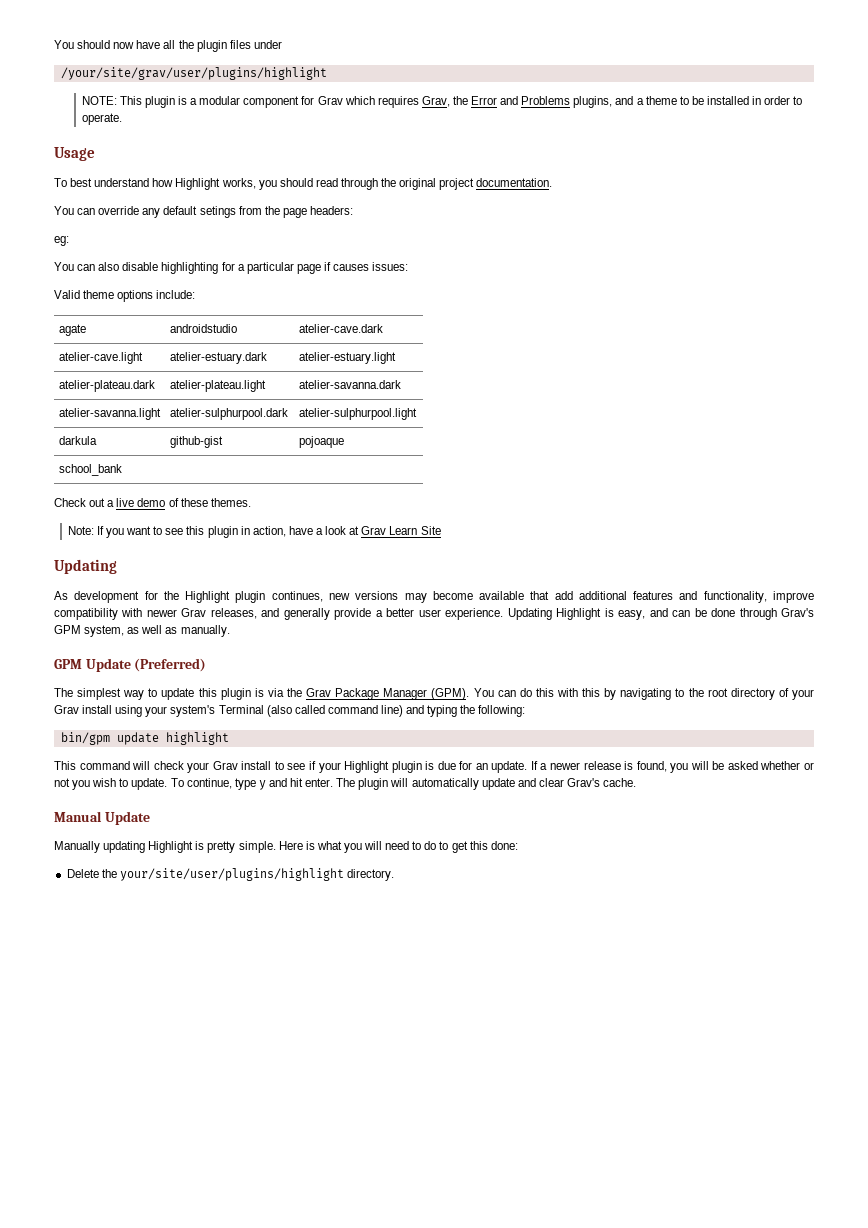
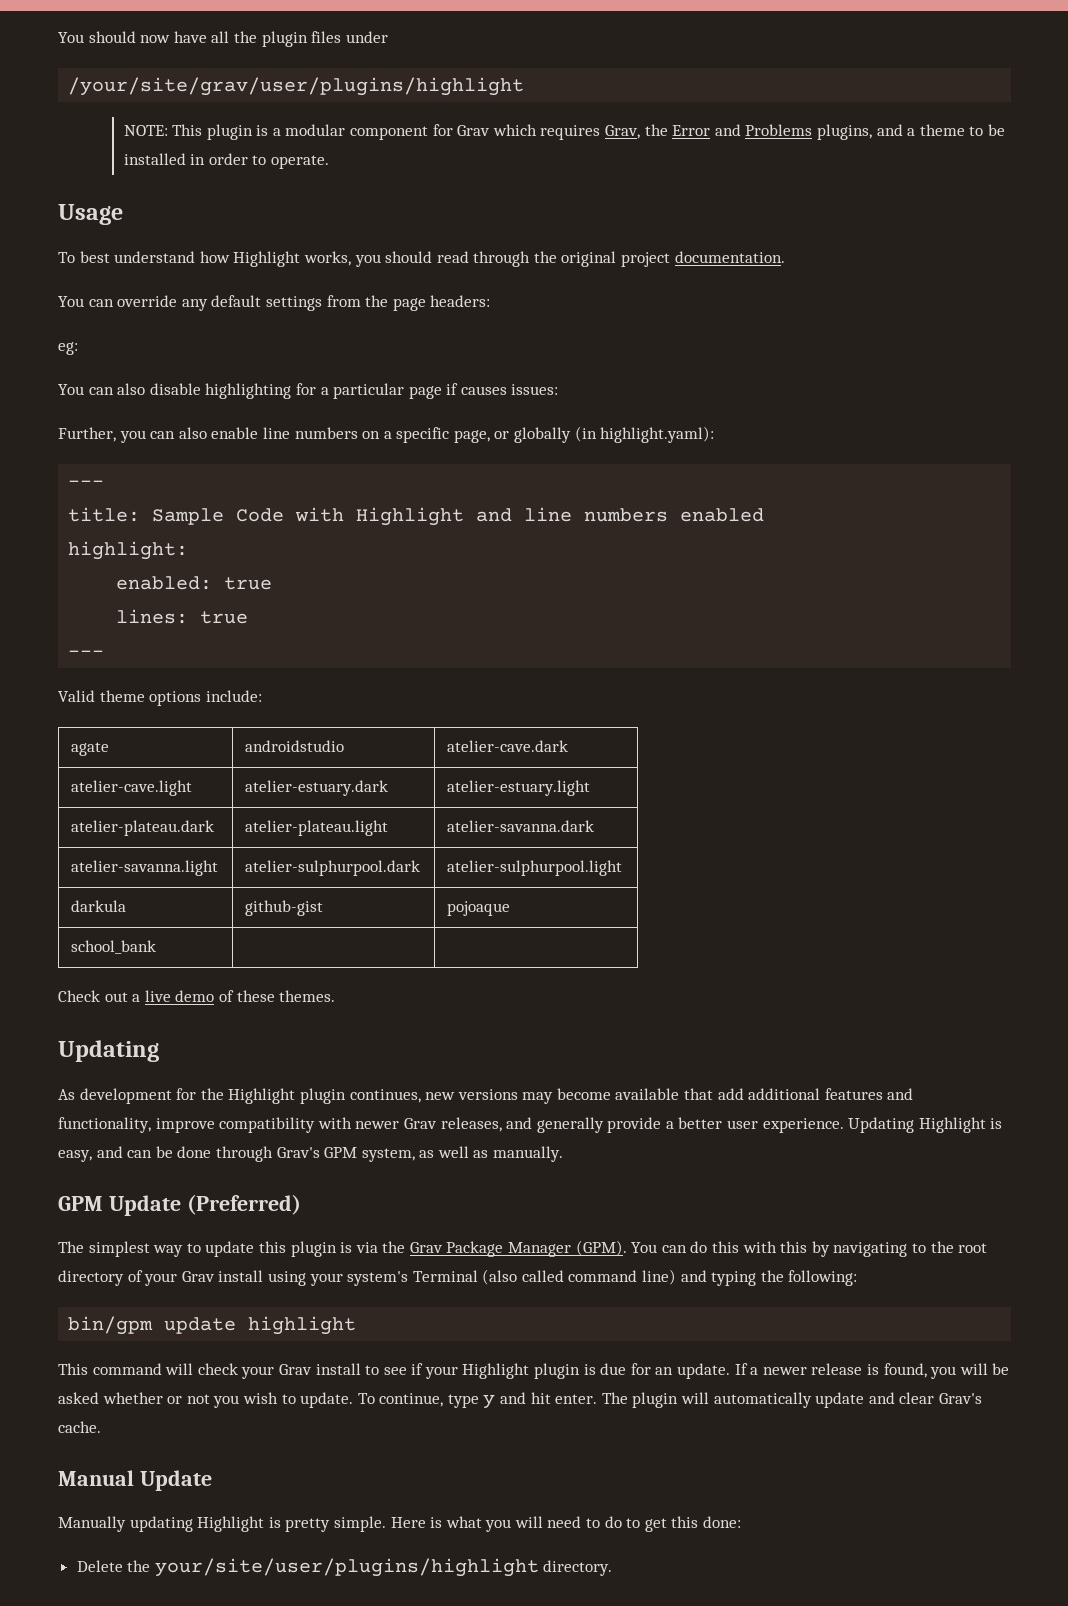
[199,206,236,218] setings -> [265,296,322,311] settings
(409, 266) none -> [58,426,715,443] [68,480,105,487] [68,507,765,526] [68,541,189,560] [116,576,273,590] [116,609,249,624] [68,650,105,657] // Further, you can also enable line numbers on a specific page, or globally (in highlight.yaml): // --- // title: Sample Code with Highlight and line numbers enabled // highlight: // enabled: true // lines: true // ---
[67,526,441,538] // Note: If you want to see this plugin in action, have a look at Grav Learn Site -> (336, 996) none

